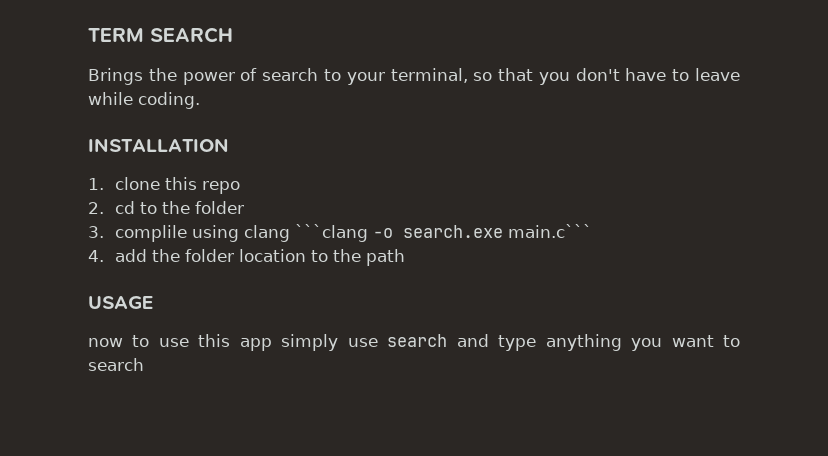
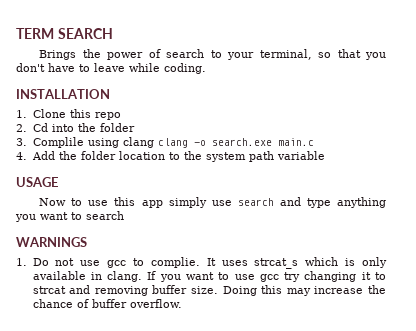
[114,177,160,190] clone -> [32,109,66,118] Clone
[114,201,157,214] cd to -> [32,123,74,132] Cd into
[114,225,187,242] complile -> [32,137,84,148] Complile
[294,224,368,242] ```clang -> [157,138,188,148] clang
[507,224,592,238] main.c``` -> [277,138,314,146] main.c
[114,249,147,262] add -> [31,151,55,160] Add
(361, 255) none -> [205,152,246,162] system
(405, 257) none -> [276,151,325,160] variable
[88,338,123,347] now -> [39,198,67,206] Now
(144, 364) none -> [16,237,87,247] [16,257,388,269] [32,271,386,282] [32,285,386,296] [32,299,183,308] // WARNINGS // 1. Do not use gcc to complie. It uses strcat_s which is only available in clang. If you want to use gcc try changing it to strcat and removing buffer size. Doing this may increase the chance of buffer overflow.

